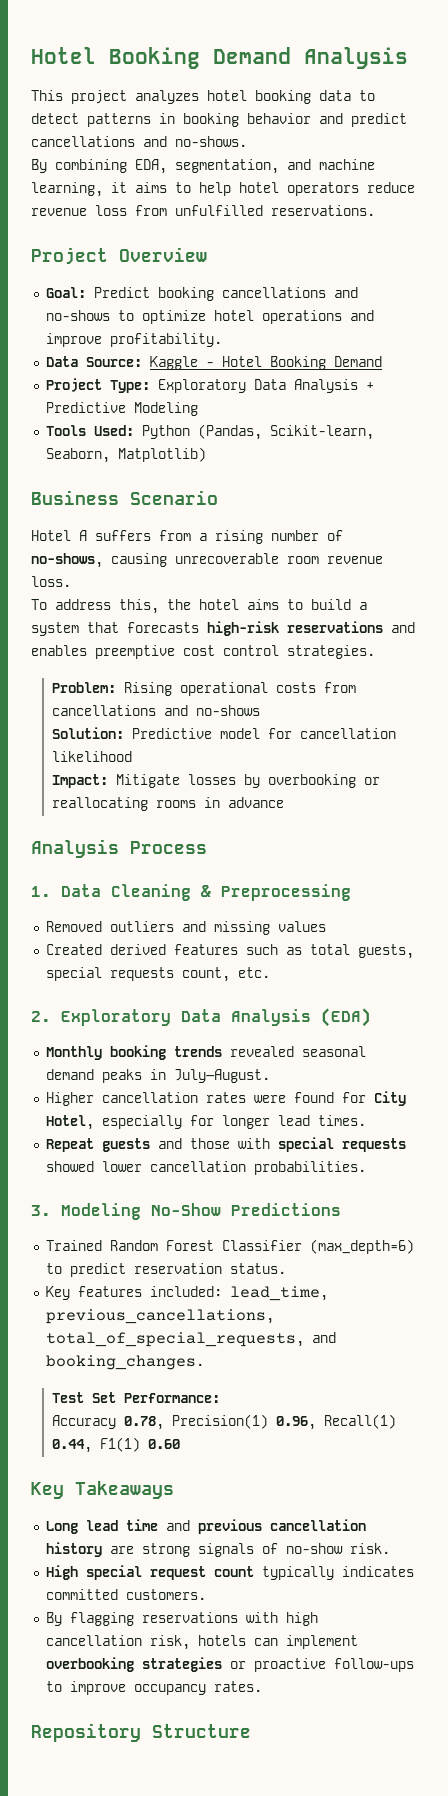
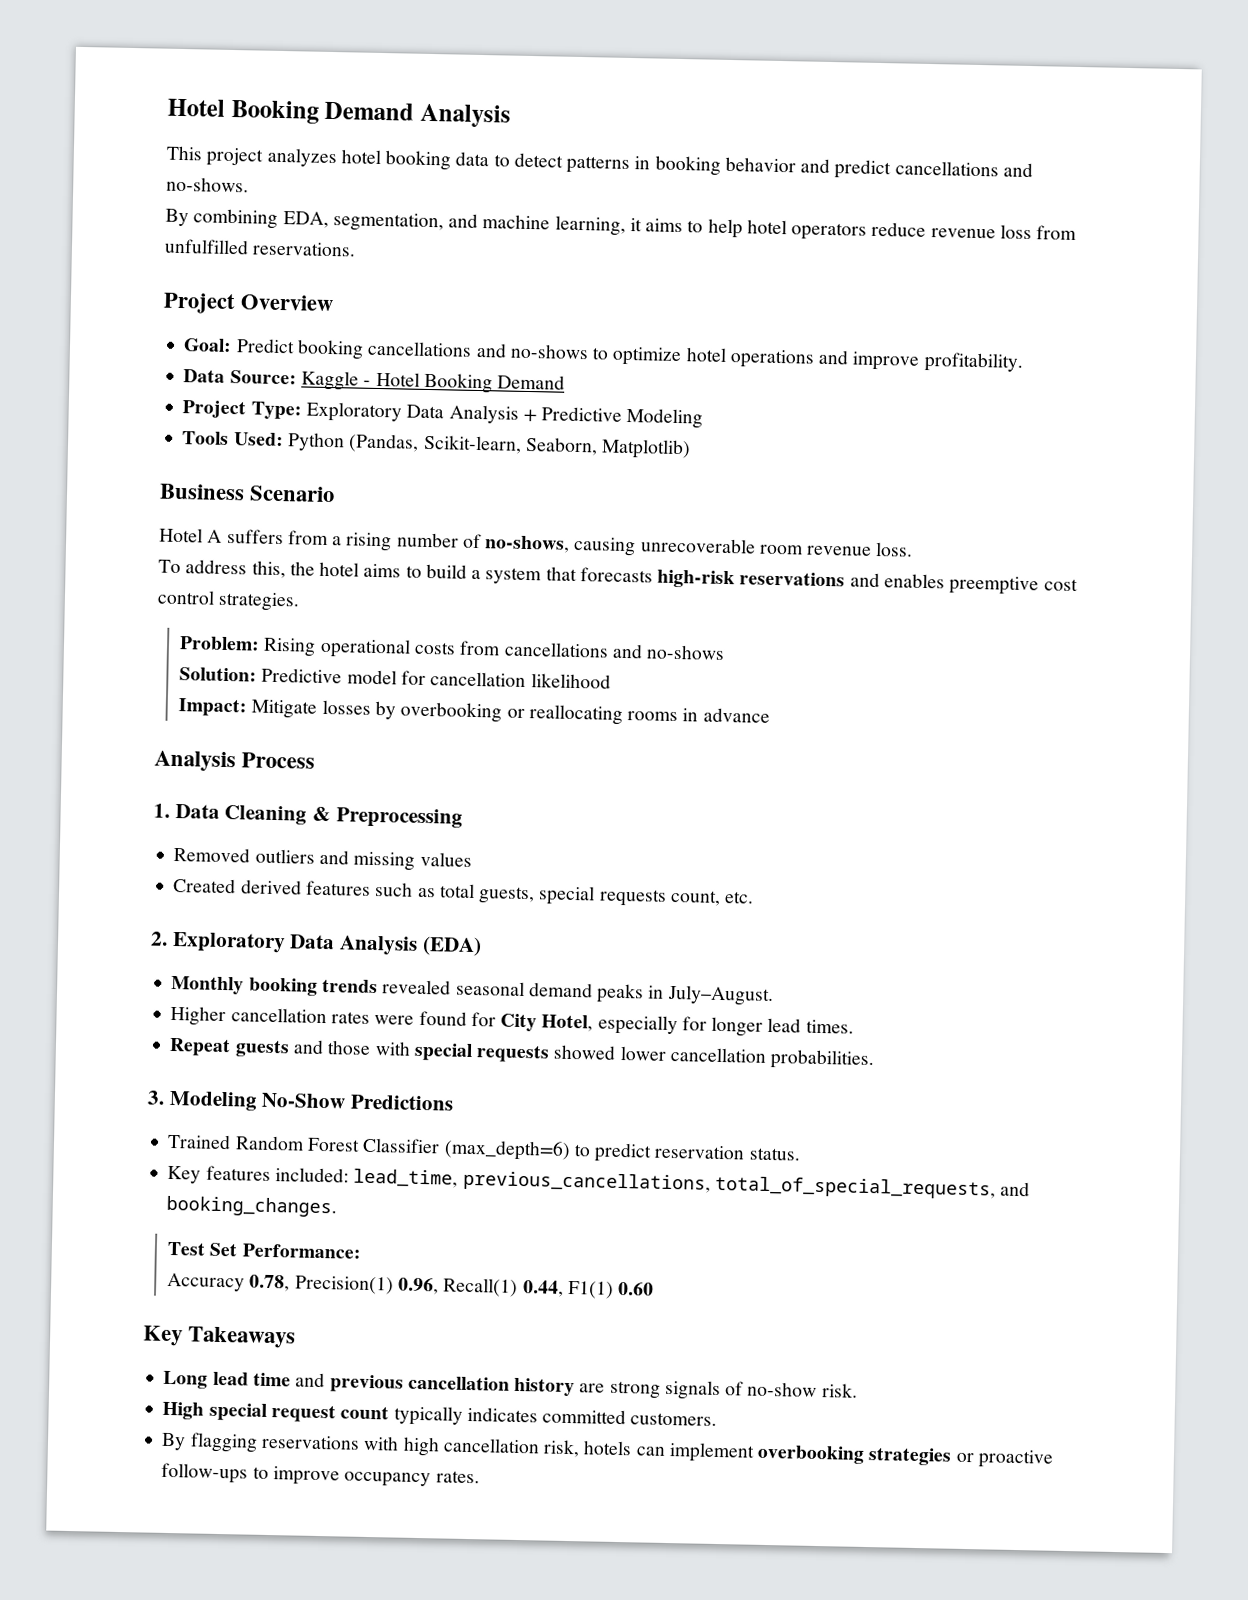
[31,1723,251,1742] // Repository Structure -> (480, 1477) none

